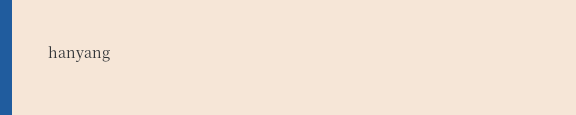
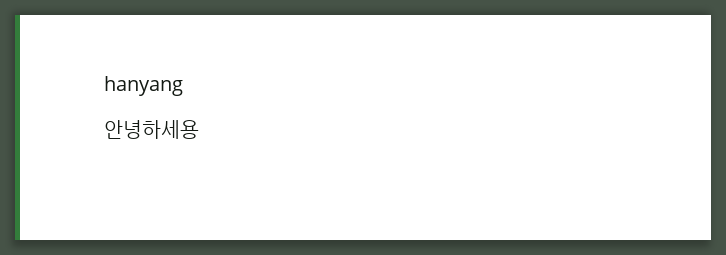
(110, 54) none -> [104,120,199,139] // 안녕하세용

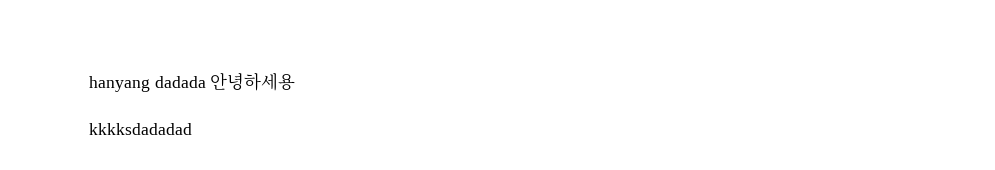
[104,120,199,139] // 안녕하세용 -> [154,72,296,91] [89,123,192,135] dadada 안녕하세용 // kkkksdadadad

